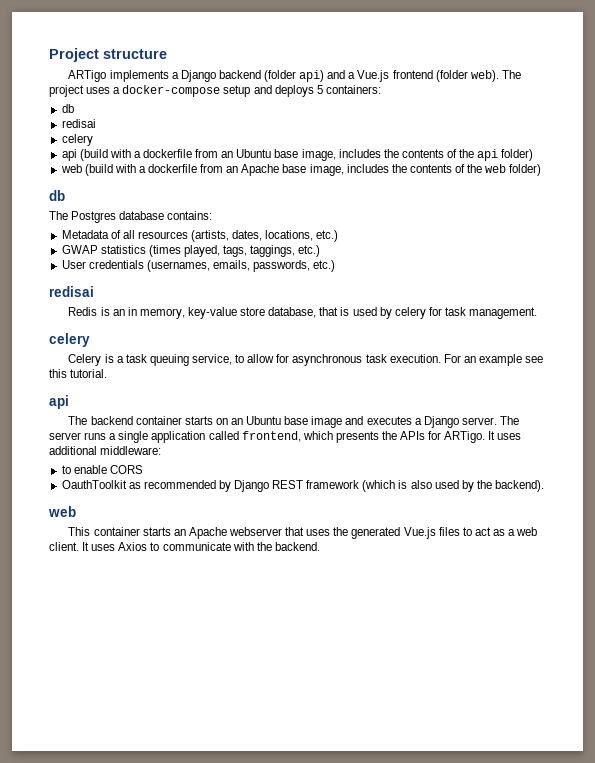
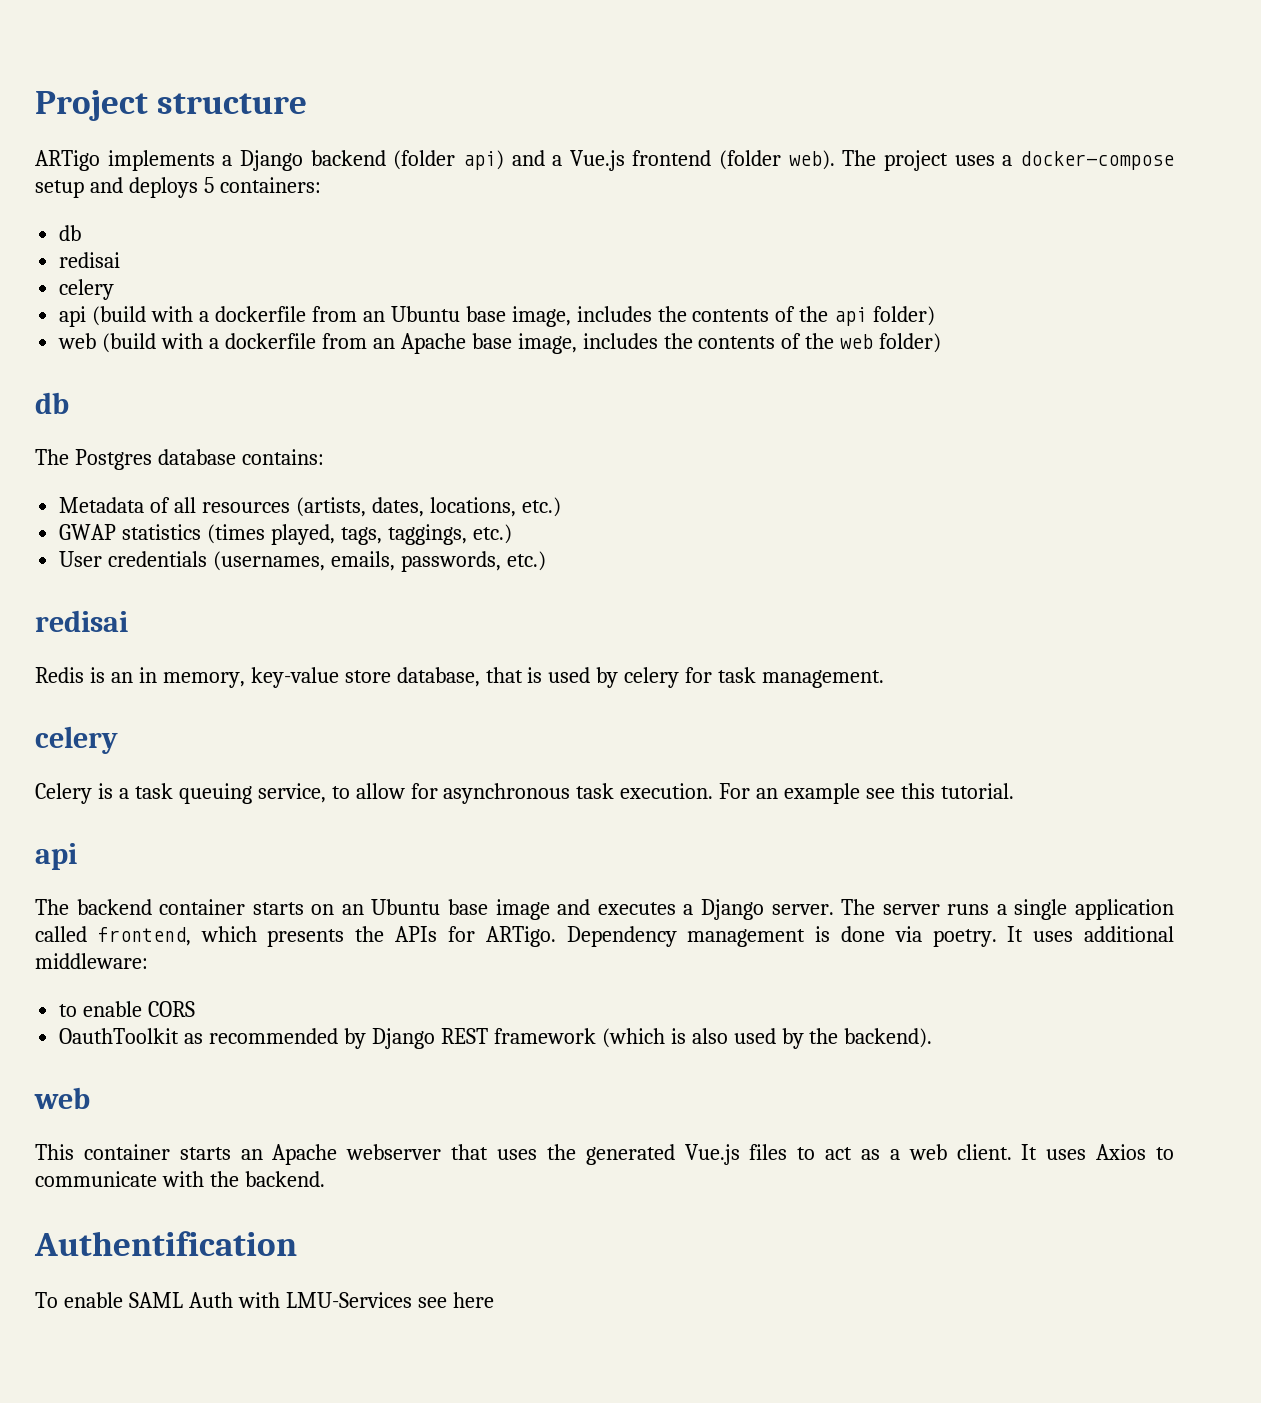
(486, 437) none -> [566,926,997,947] Dependency management is done via poetry.
(320, 546) none -> [34,1231,297,1256] [35,1292,494,1308] // Authentification // To enable SAML Auth with LMU-Services see here

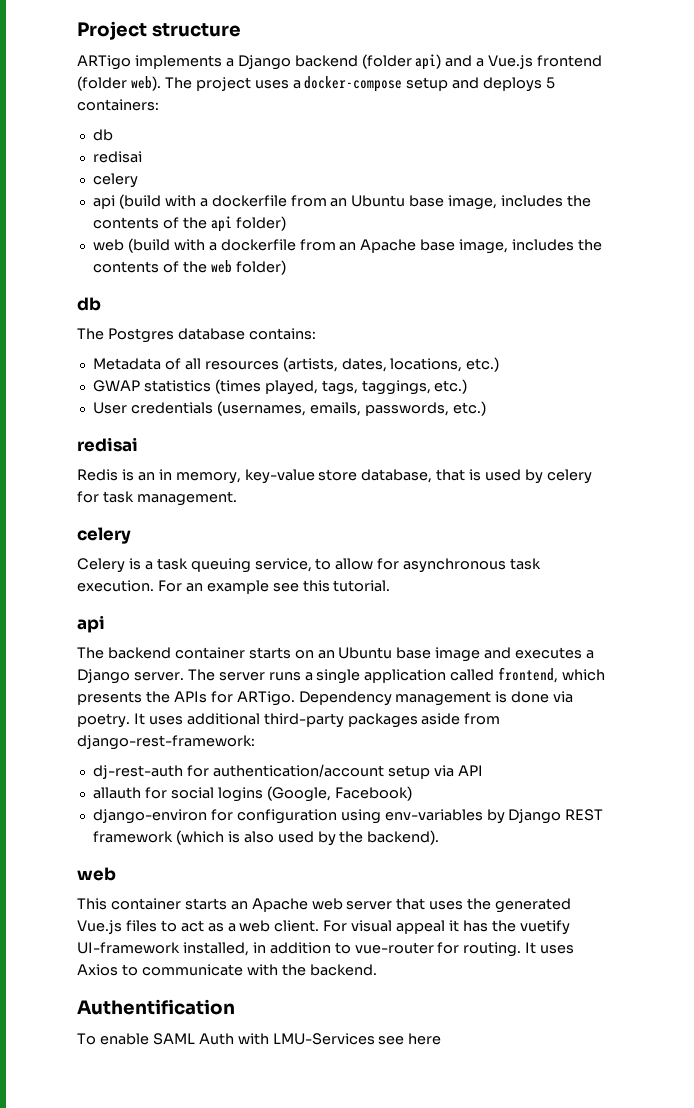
[35,953,148,969] [59,1001,196,1017] [59,1028,339,1044] middleware: // to enable CORS // OauthToolkit as recommended -> [263,713,501,728] [77,735,255,750] [92,764,483,779] [92,786,412,802] [92,809,483,824] third-party packages aside from django-rest-framework: // dj-rest-auth for authentication/account setup via API // allauth for social logins (Google, Facebook) // django-environ for configuration using env-variables
[346,1144,442,1160] webserver -> [311,898,393,910] web server
(1012, 1152) none -> [323,920,570,935] [77,942,522,957] For visual appeal it has the vuetify UI-framework installed, in addition to vue-router for routing.

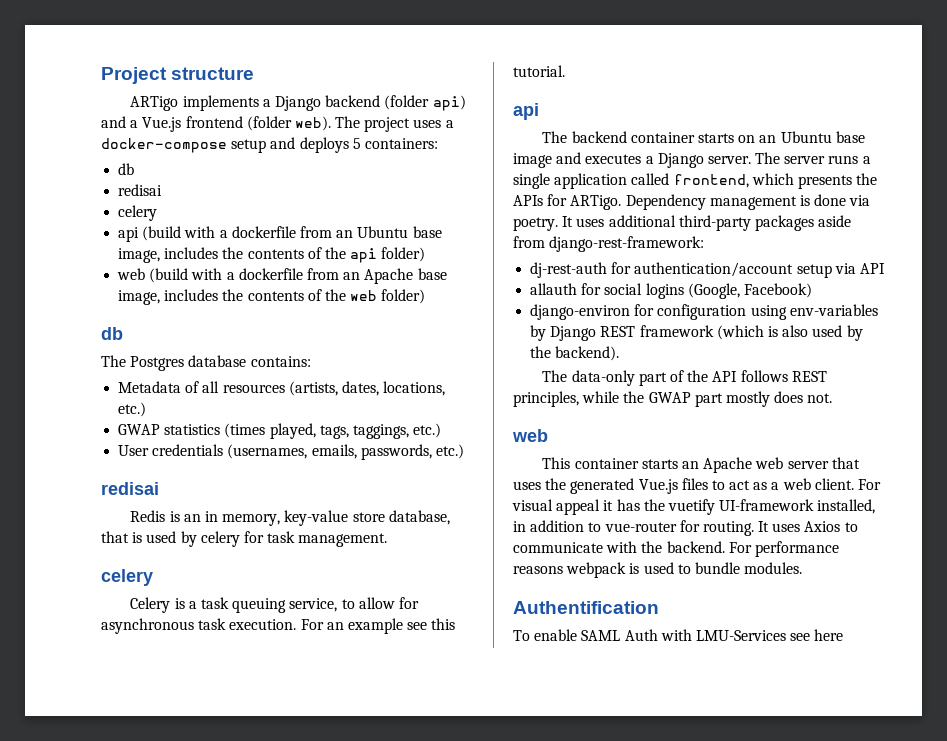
(440, 837) none -> [542,370,827,386] [513,391,833,407] // The data-only part of the API follows REST principles, while the GWAP part mostly does not.
(377, 970) none -> [728,541,839,557] [513,562,803,578] For performance reasons webpack is used to bundle modules.

